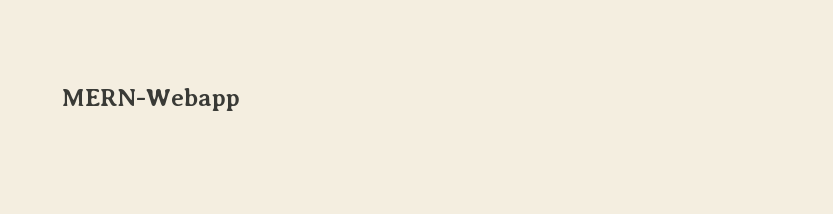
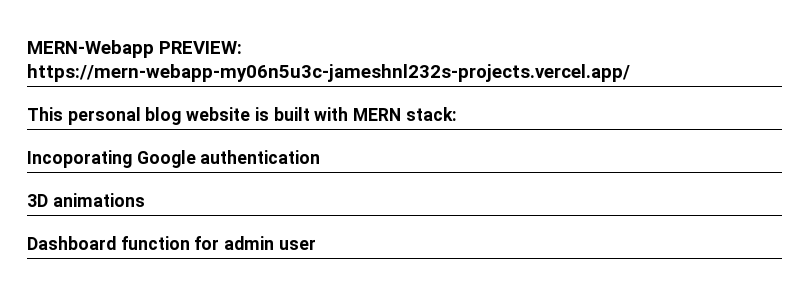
(240, 99) none -> [159,41,242,54] [27,64,630,82] [27,107,457,125] [27,150,321,168] [27,193,145,207] [27,236,316,250] PREVIEW: https://mern-webapp-my06n5u3c-jameshnl232s-projects.vercel.app/ // This personal blog website is built with MERN stack: // Incoporating Google authentication // 3D animations // Dashboard function for admin user

